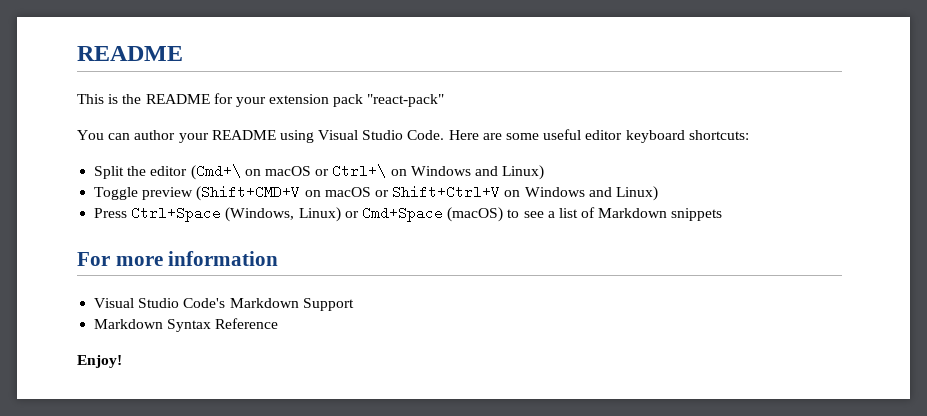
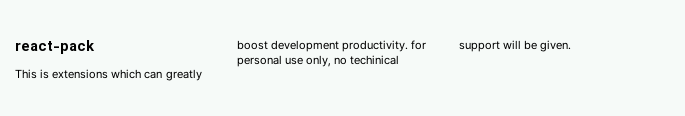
[77,46,183,61] README -> [15,40,95,54] react-pack
[122,93,445,107] [77,129,749,143] [94,164,545,180] [94,185,658,201] [94,206,723,222] [77,251,279,266] [94,298,354,311] [94,318,279,332] [77,355,122,368] the README for your extension pack "react-pack" // You can author your README using Visual Studio Code. Here are some useful editor keyboard shortcuts: // Split the editor (Cmd+\ on macOS or Ctrl+\ on Windows and Linux) // Toggle preview (Shift+CMD+V on macOS or Shift+Ctrl+V on Windows and Linux) // Press Ctrl+Space (Windows, Linux) or Cmd+Space (macOS) to see a list of Markdown snippets // For more information // Visual Studio Code's Markdown Support // Markdown Syntax Reference // Enjoy! -> [52,69,202,81] [237,40,427,52] [237,55,400,67] [459,40,572,52] extensions which can greatly boost development productivity. for personal use only, no techinical support will be given.

